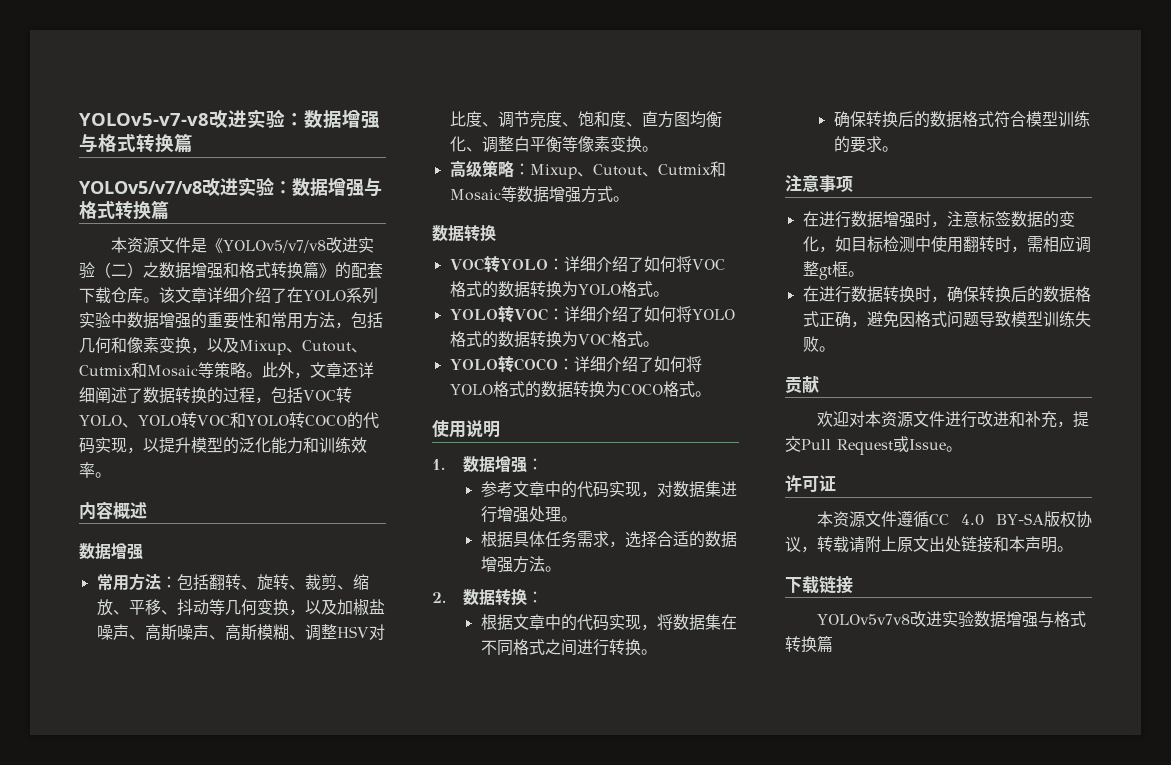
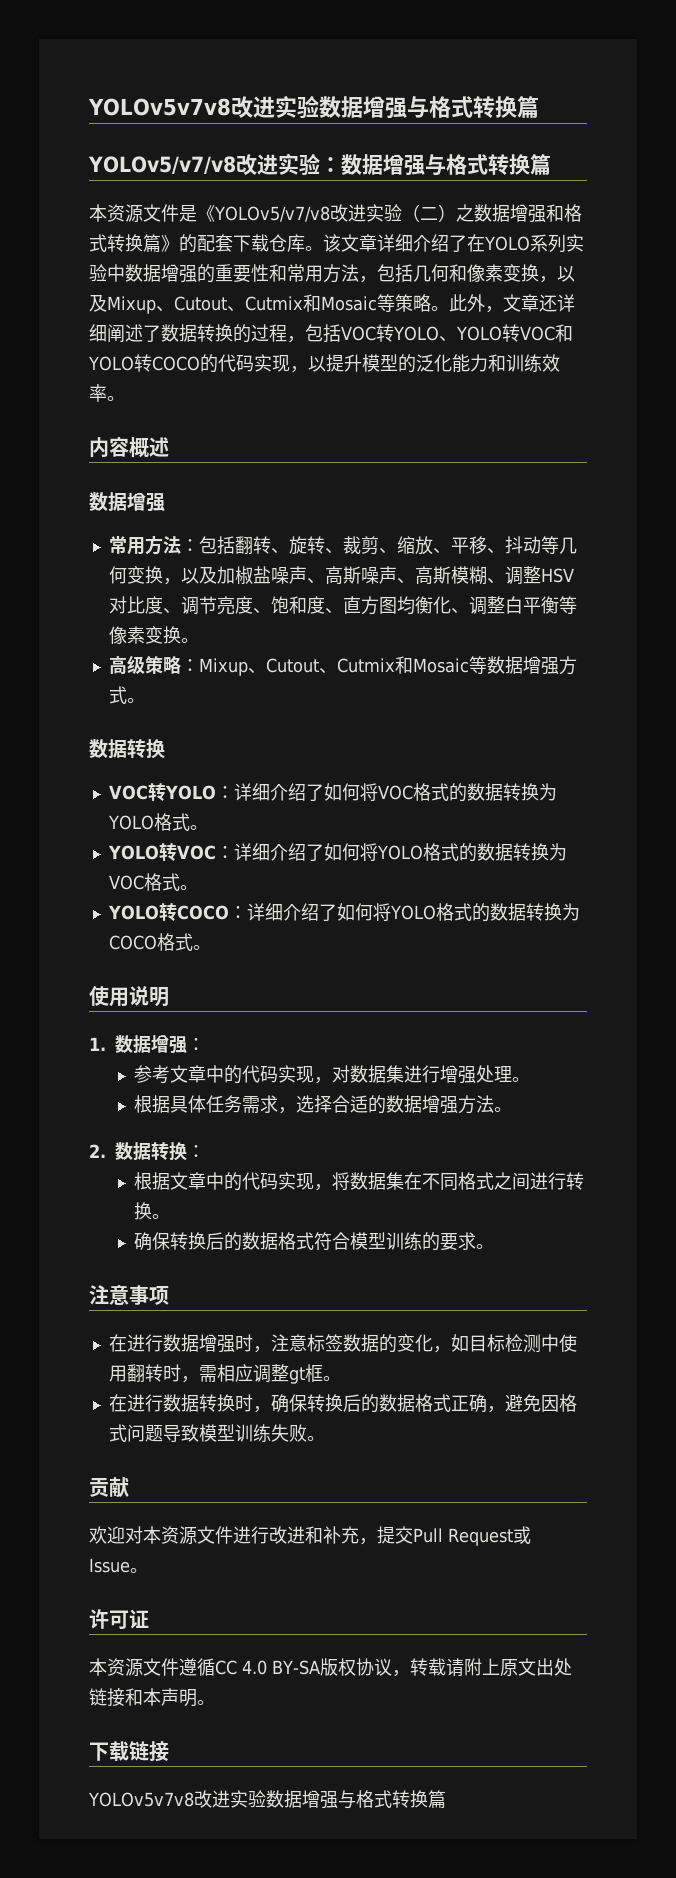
[79,109,304,128] YOLOv5-v7-v8改进实验： -> [88,95,319,119] YOLOv5v7v8改进实验

